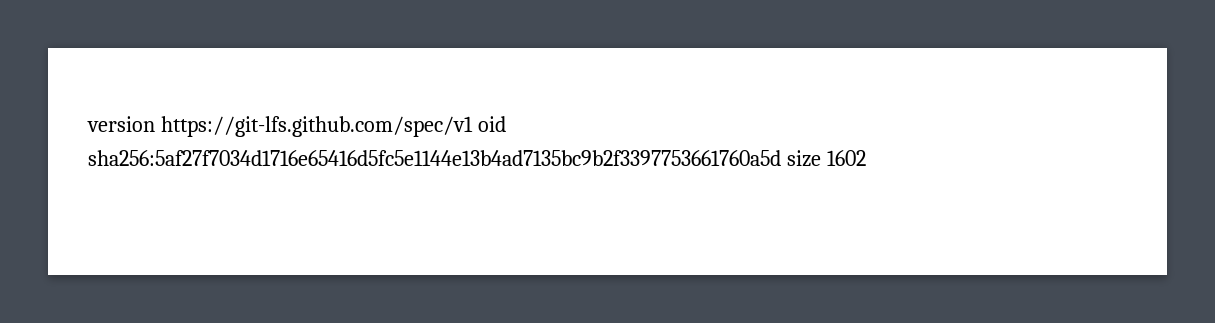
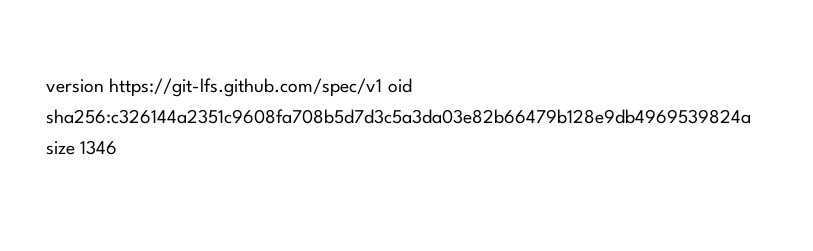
[88,150,866,167] sha256:5af27f7034d1716e65416d5fc5e1144e13b4ad7135bc9b2f3397753661760a5d size 1602 -> [46,109,751,124] [46,140,118,155] sha256:c326144a2351c9608fa708b5d7d3c5a3da03e82b66479b128e9db4969539824a size 1346

